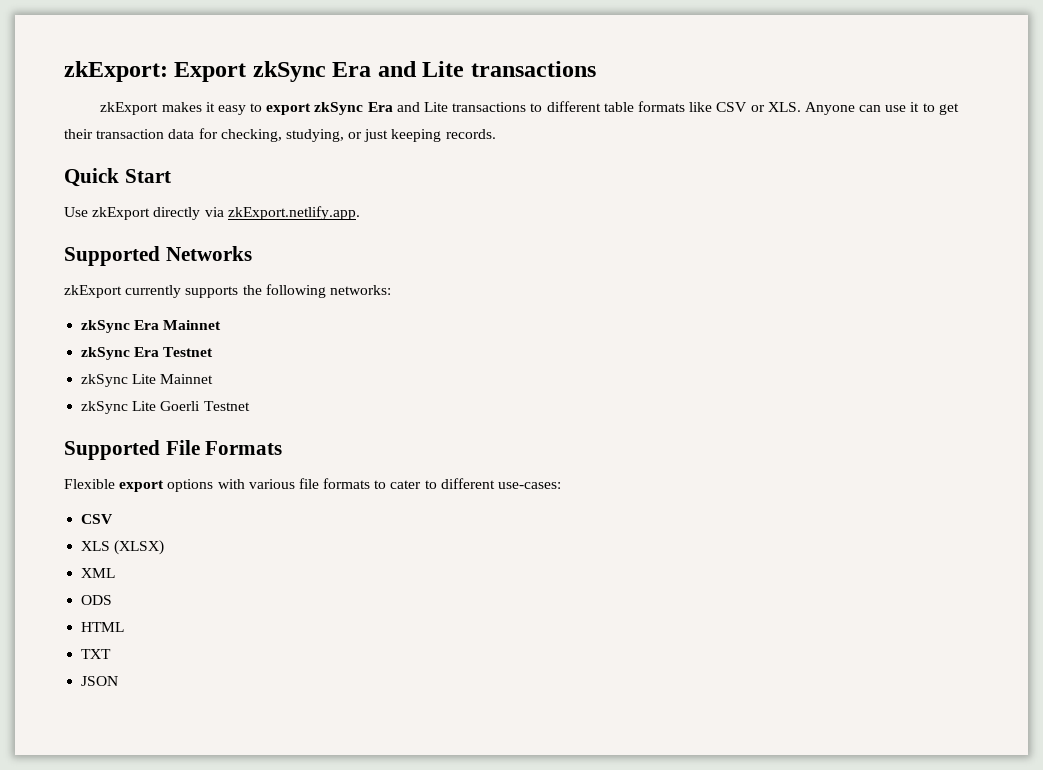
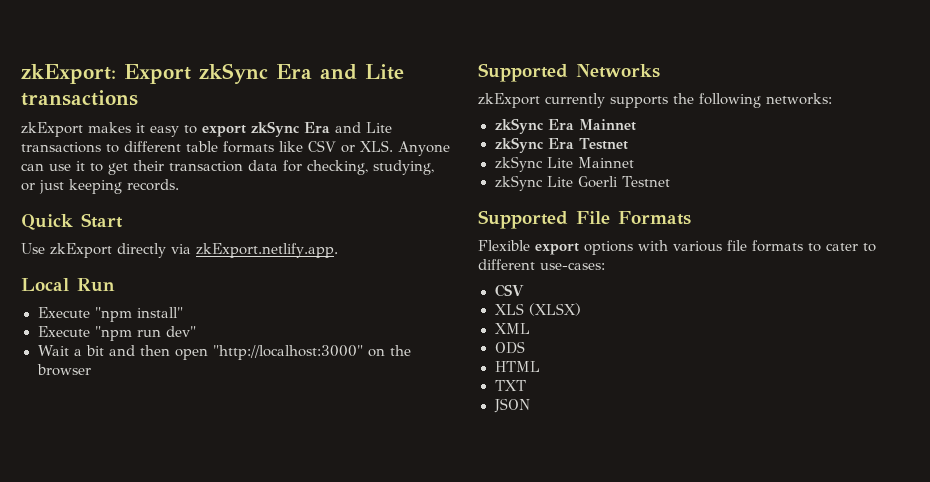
(360, 213) none -> [21,278,115,292] [37,307,183,322] [37,326,196,341] [37,345,412,360] [36,364,91,376] // Local Run // Execute "npm install" // Execute "npm run dev" // Wait a bit and then open "http://localhost:3000" on the browser

